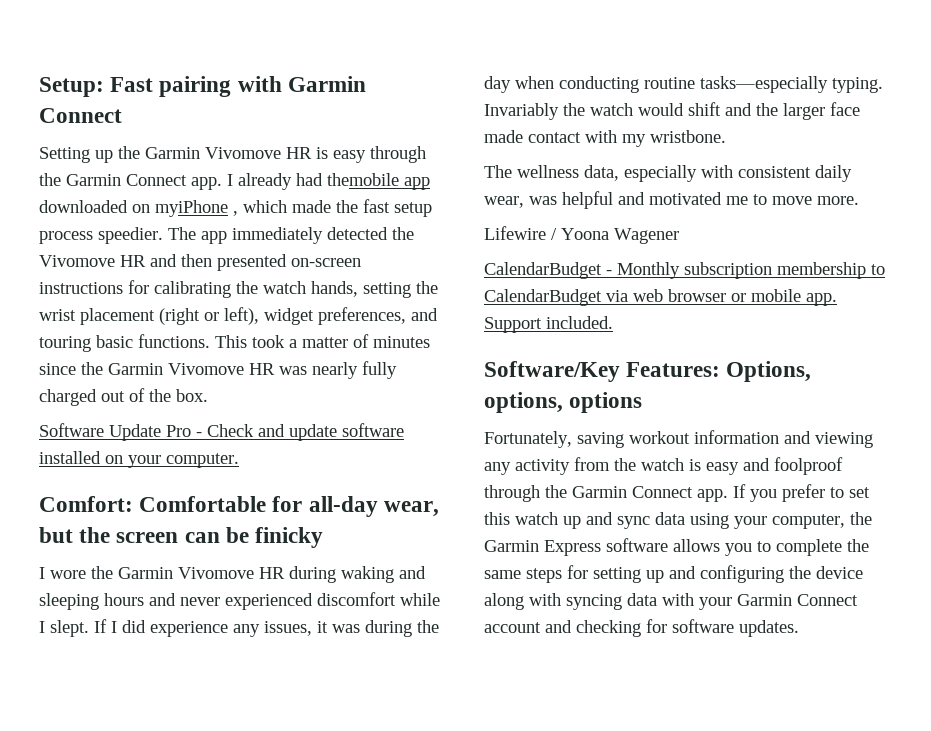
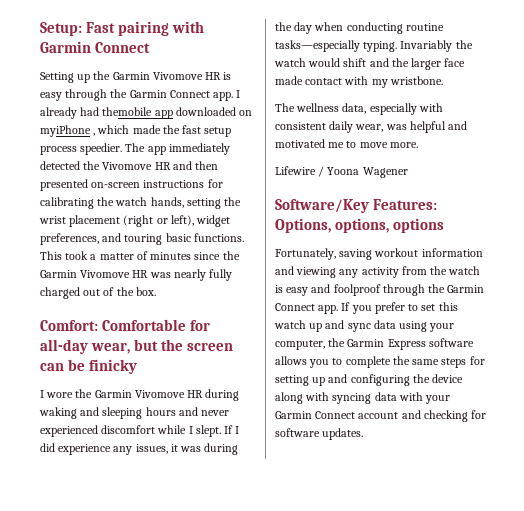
[39,423,404,441] [39,451,239,468] // Software Update Pro - Check and update software installed on your computer. -> (156, 291) none
[484,262,885,279] [484,289,837,306] [484,316,613,333] // CalendarBudget - Monthly subscription membership to CalendarBudget via web browser or mobile app. Support included. -> (408, 172) none

